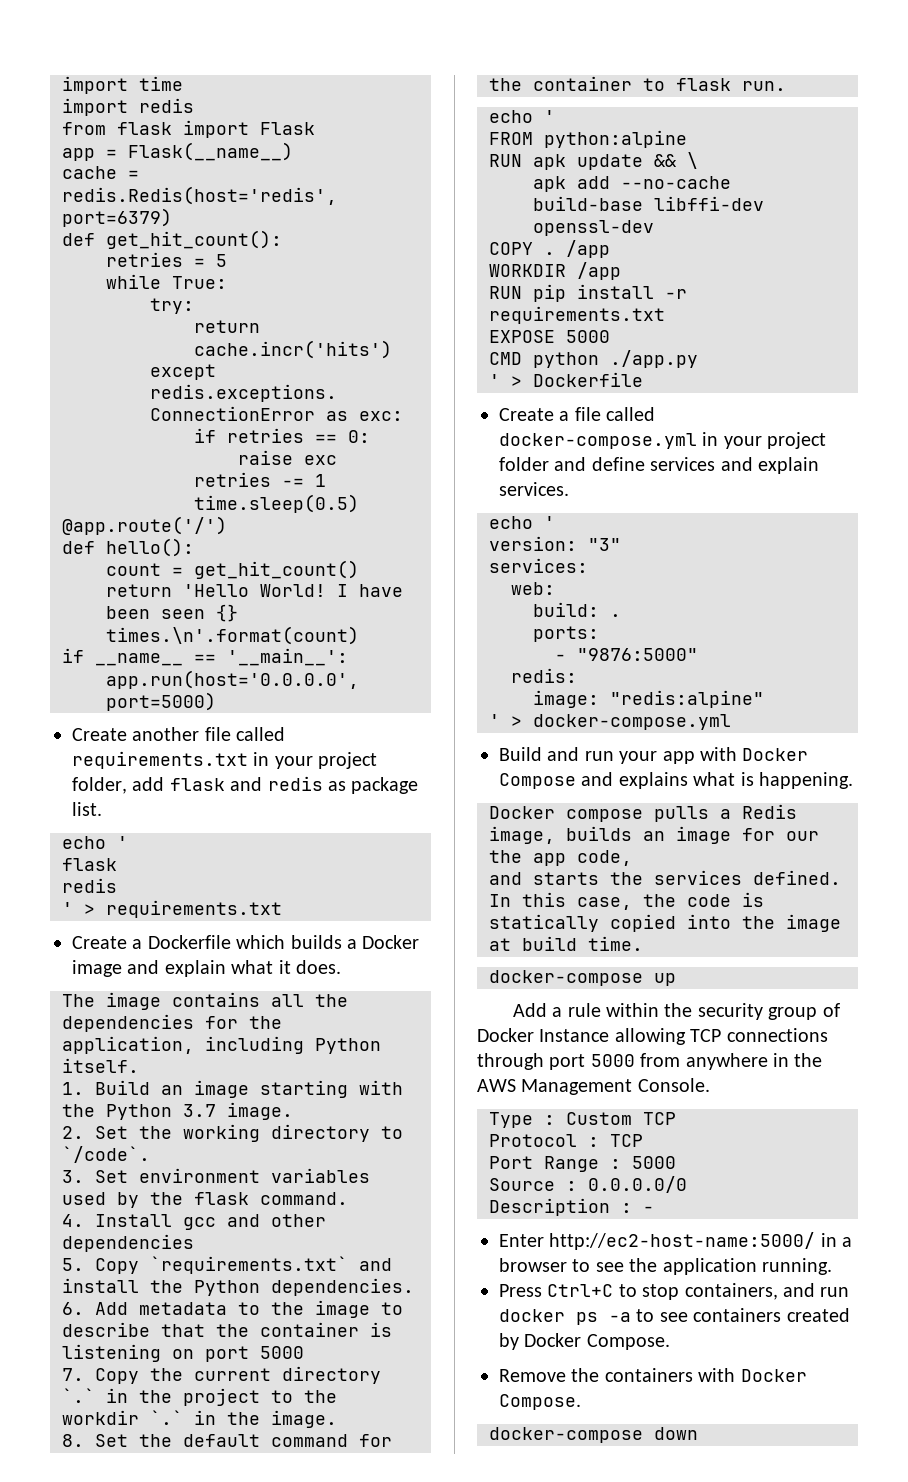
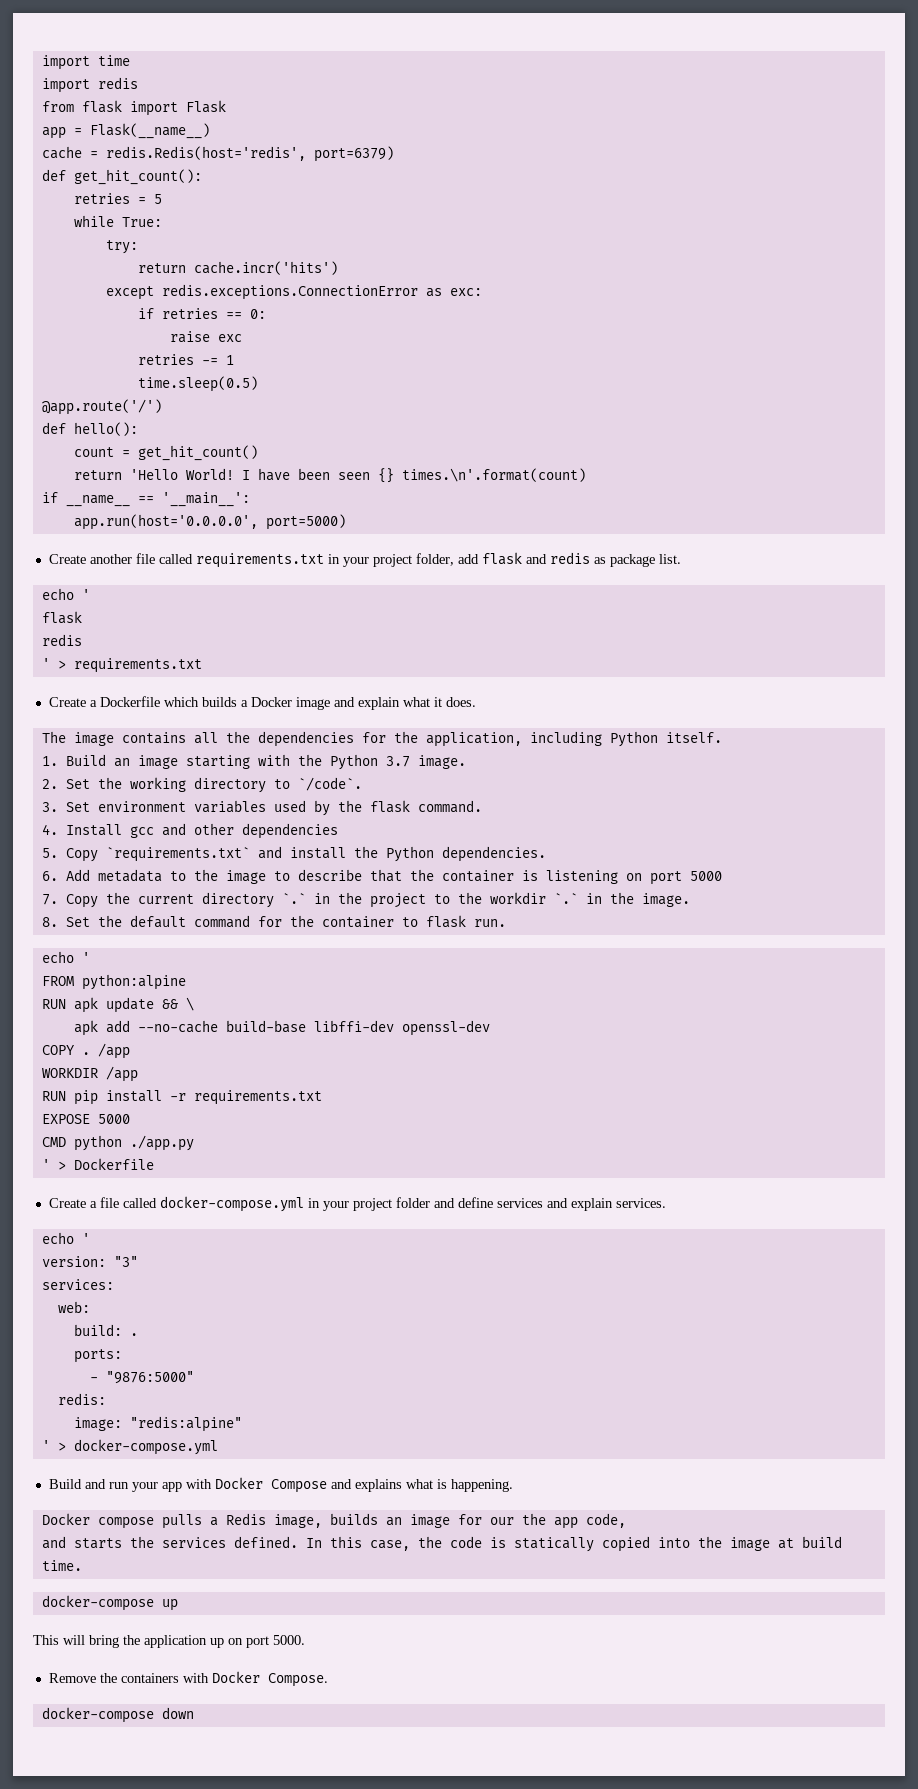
[512,1003,840,1020] [477,1028,828,1045] [477,1053,823,1070] [477,1078,710,1095] [489,1112,676,1128] [489,1134,643,1147] [489,1156,676,1172] [489,1176,687,1193] [489,1198,654,1216] [499,1232,853,1250] [499,1258,832,1275] [499,1283,850,1300] [499,1308,850,1325] [499,1333,670,1350] Add a rule within the security group of Docker Instance allowing TCP connections through port 5000 from anywhere in the AWS Management Console. // Type : Custom TCP // Protocol : TCP // Port Range : 5000 // Source : 0.0.0.0/0 // Description : - // Enter http://ec2-host-name:5000/ in a browser to see the application running. // Press Ctrl+C to stop containers, and run docker ps -a to see containers created by Docker Compose. -> [33,1635,305,1648] This will bring the application up on port 5000.

